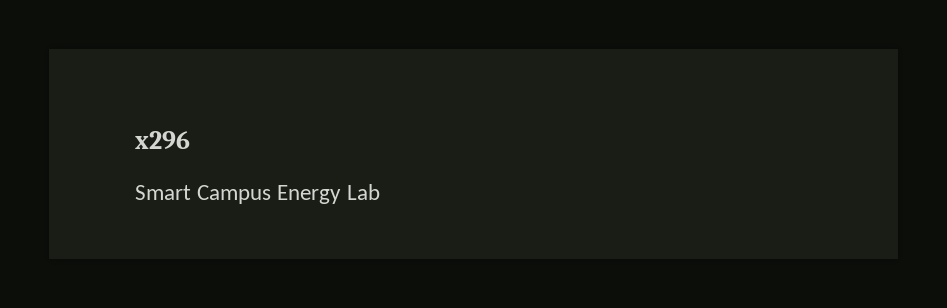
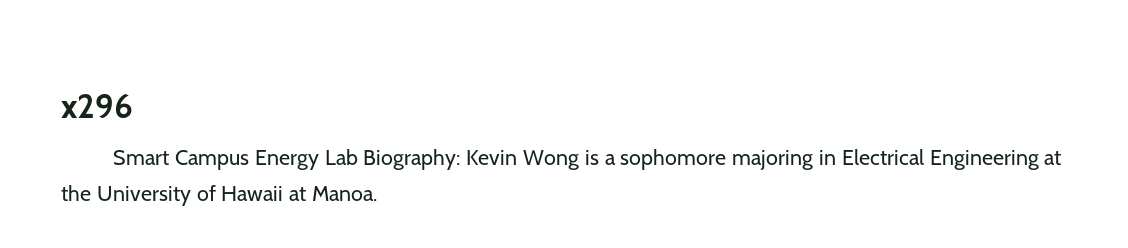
(380, 192) none -> [363,149,1062,170] [61,185,378,206] Biography: Kevin Wong is a sophomore majoring in Electrical Engineering at the University of Hawaii at Manoa.

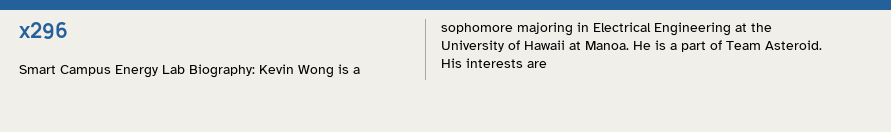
(378, 193) none -> [633,40,822,52] [441,58,547,68] He is a part of Team Asteroid. His interests are

